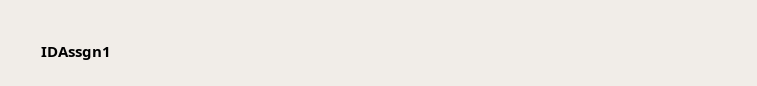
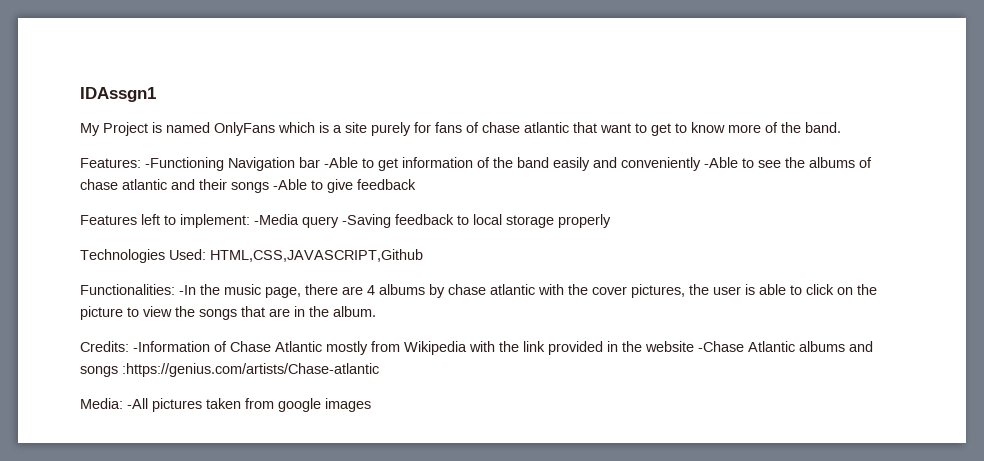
(111, 53) none -> [80,122,841,136] [80,157,872,171] [80,179,416,193] [80,214,611,228] [80,249,423,263] [80,284,877,298] [80,306,376,320] [80,341,873,355] [80,363,379,377] [80,398,371,412] // My Project is named OnlyFans which is a site purely for fans of chase atlantic that want to get to know more of the band. // Features: -Functioning Navigation bar -Able to get information of the band easily and conveniently -Able to see the albums of chase atlantic and their songs -Able to give feedback // Features left to implement: -Media query -Saving feedback to local storage properly // Technologies Used: HTML,CSS,JAVASCRIPT,Github // Functionalities: -In the music page, there are 4 albums by chase atlantic with the cover pictures, the user is able to click on the picture to view the songs that are in the album. // Credits: -Information of Chase Atlantic mostly from Wikipedia with the link provided in the website -Chase Atlantic albums and songs :https://genius.com/artists/Chase-atlantic // Media: -All pictures taken from google images

